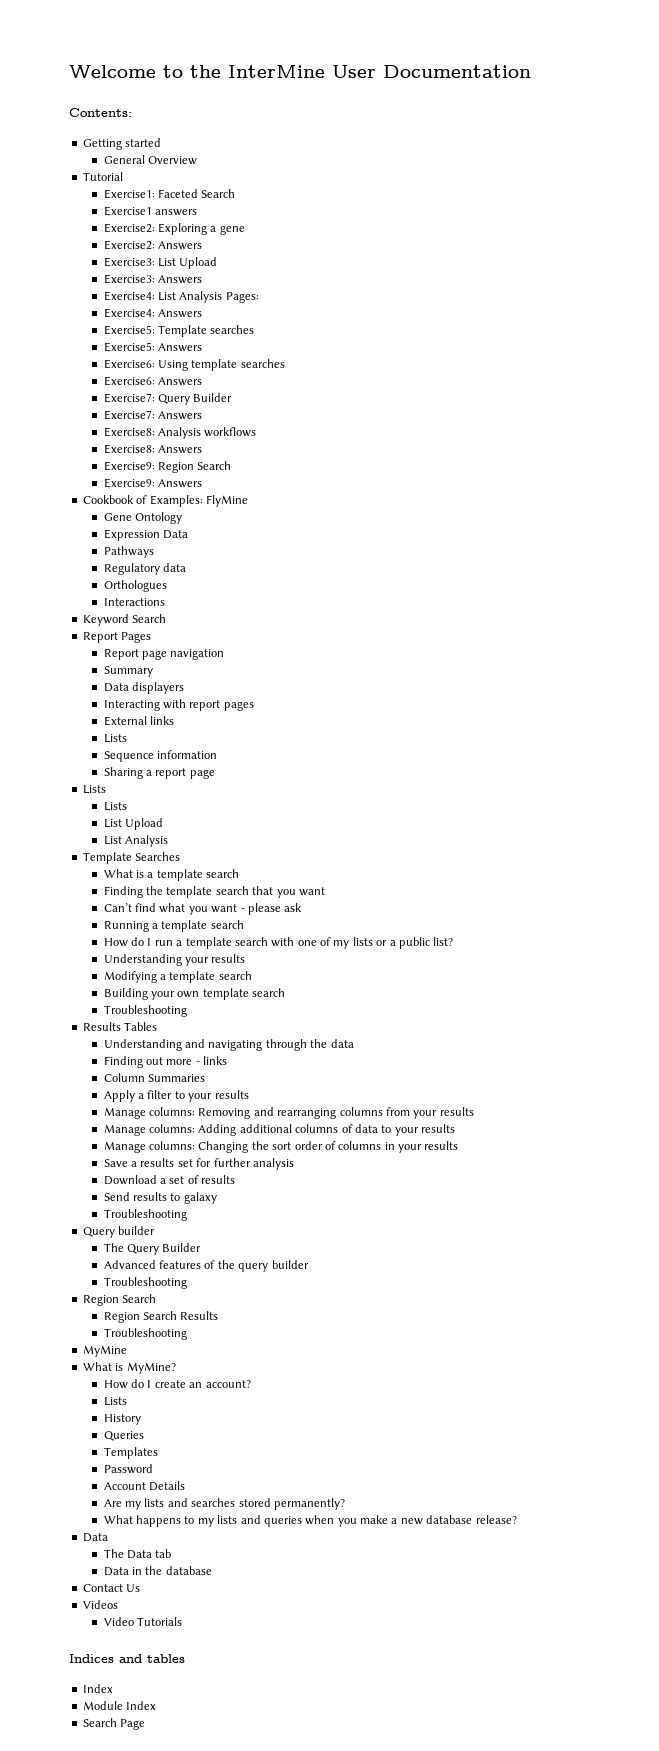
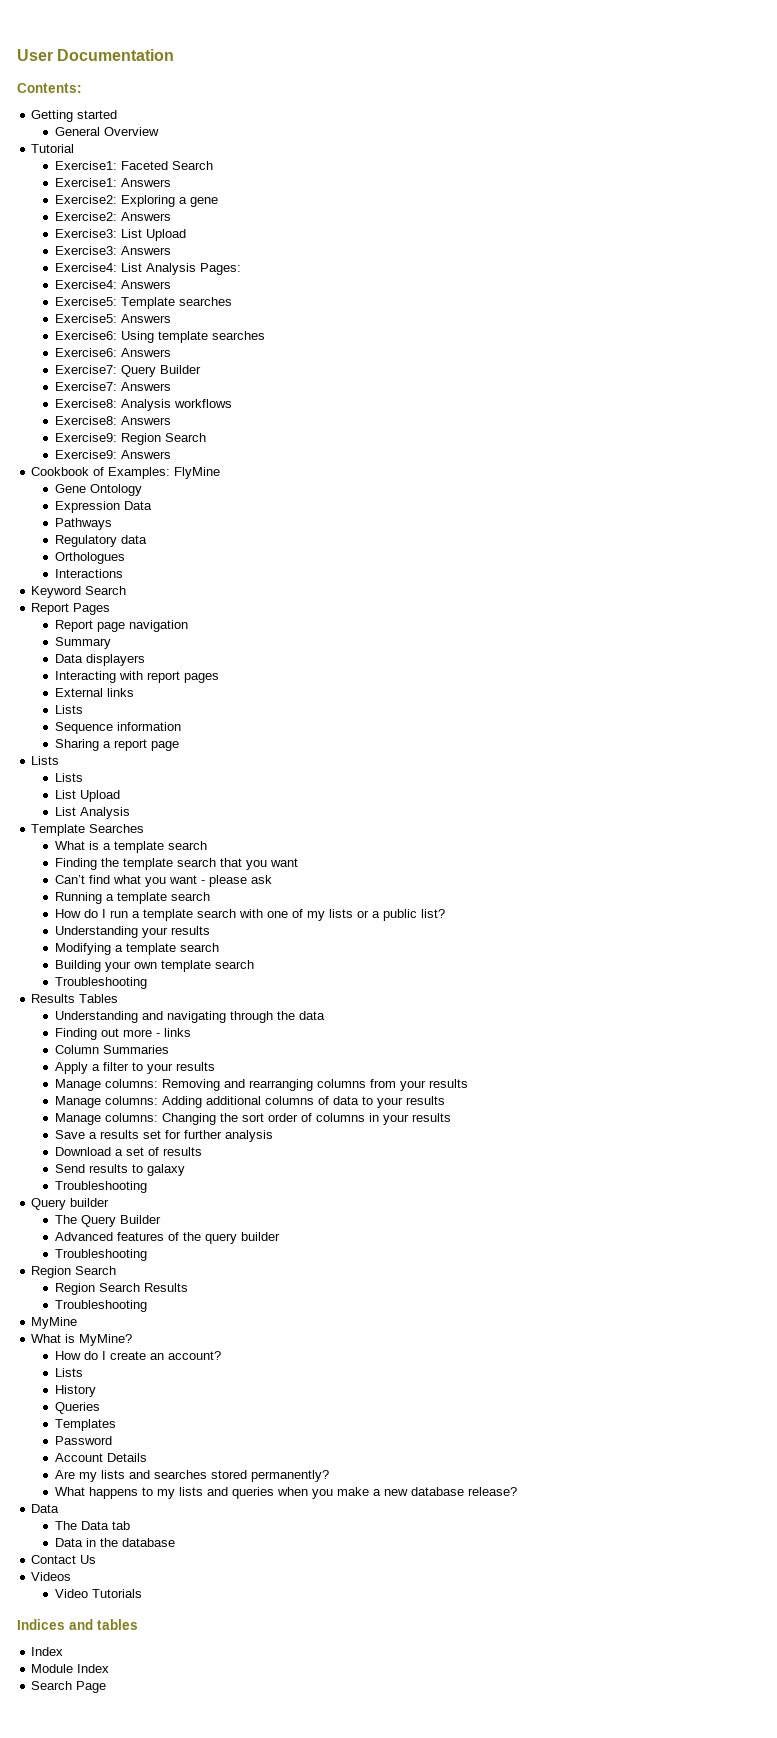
[69,65,325,78] Welcome to the InterMine -> (17, 55) none
[103,206,198,216] Exercise1 answers -> [54,178,171,187] Exercise1: Answers

